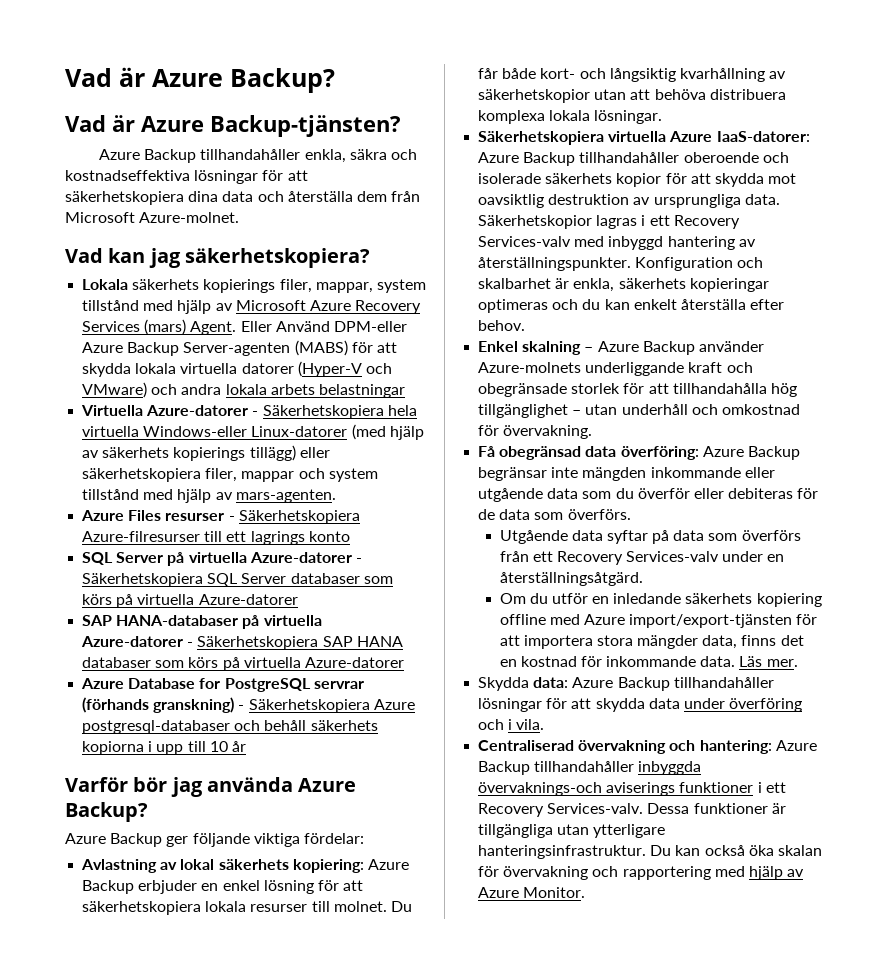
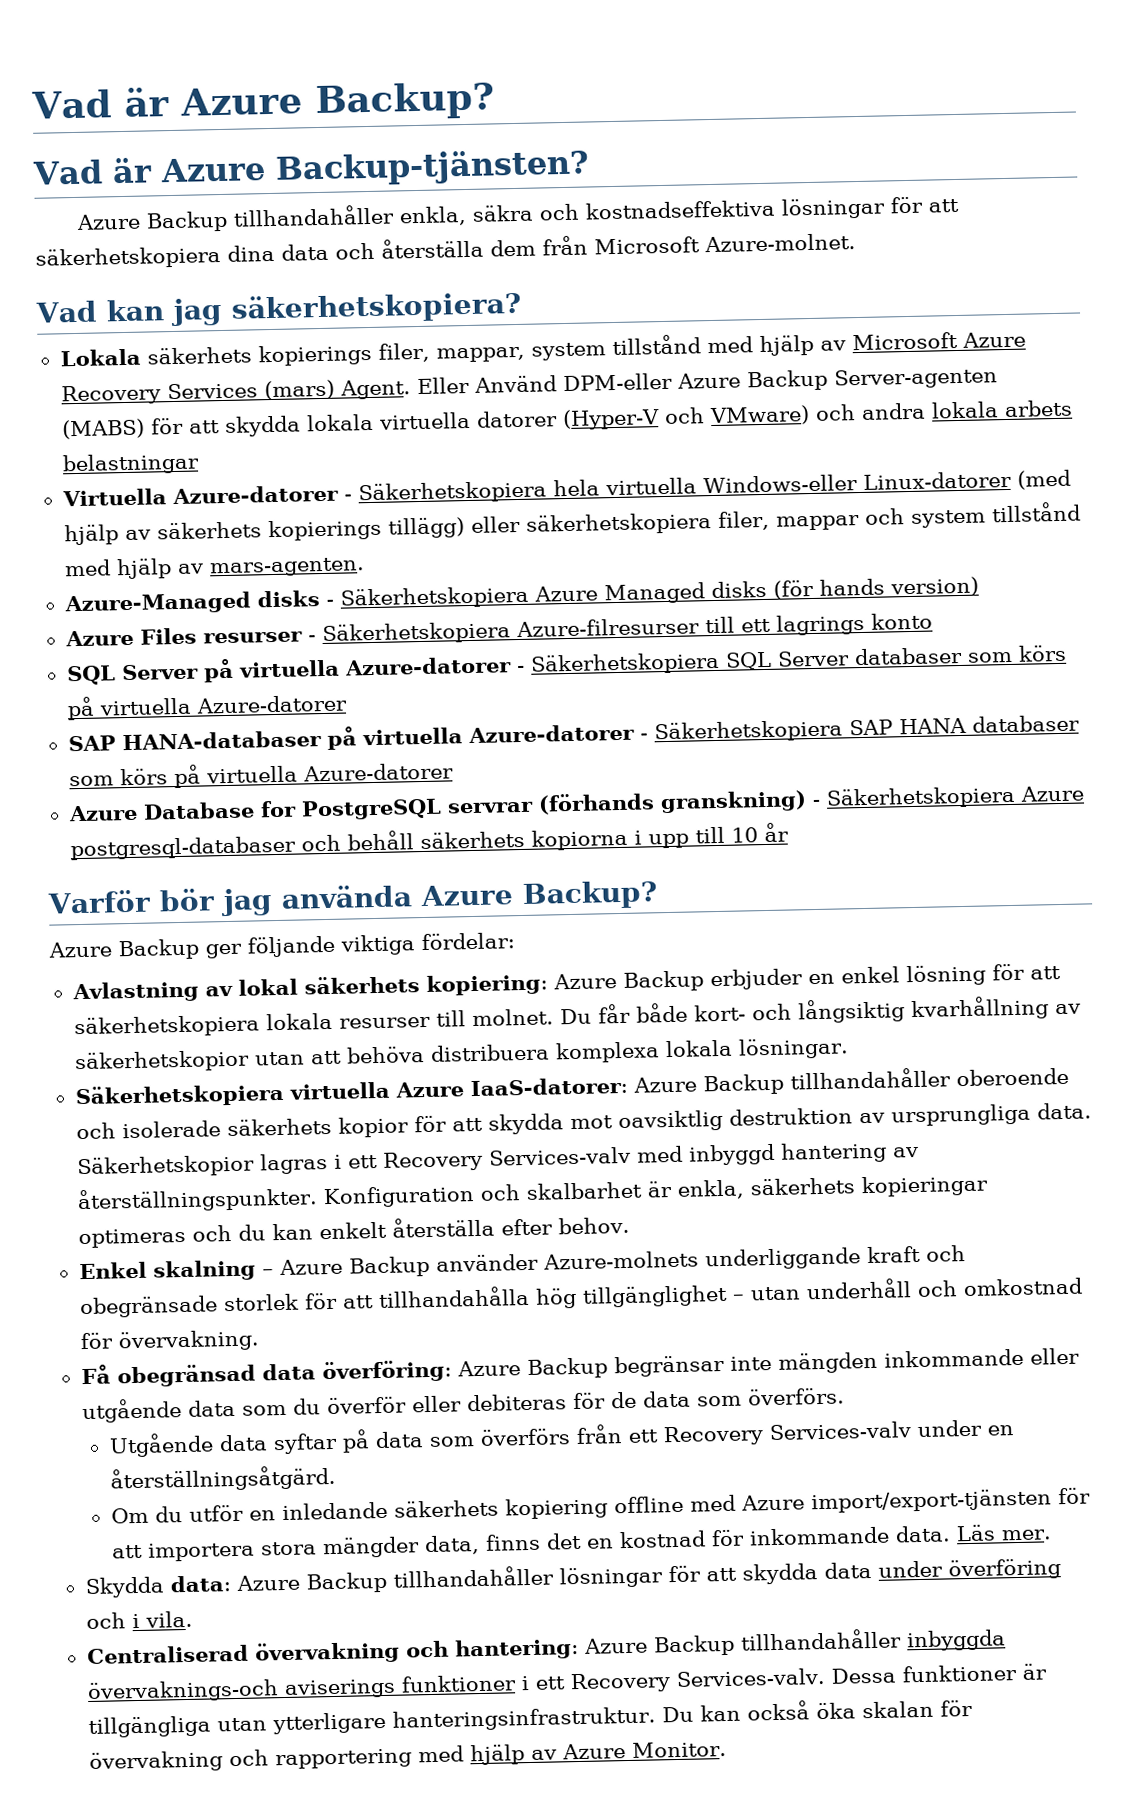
(336, 496) none -> [63,576,979,616] // Azure-Managed disks - Säkerhetskopiera Azure Managed disks (för hands version)

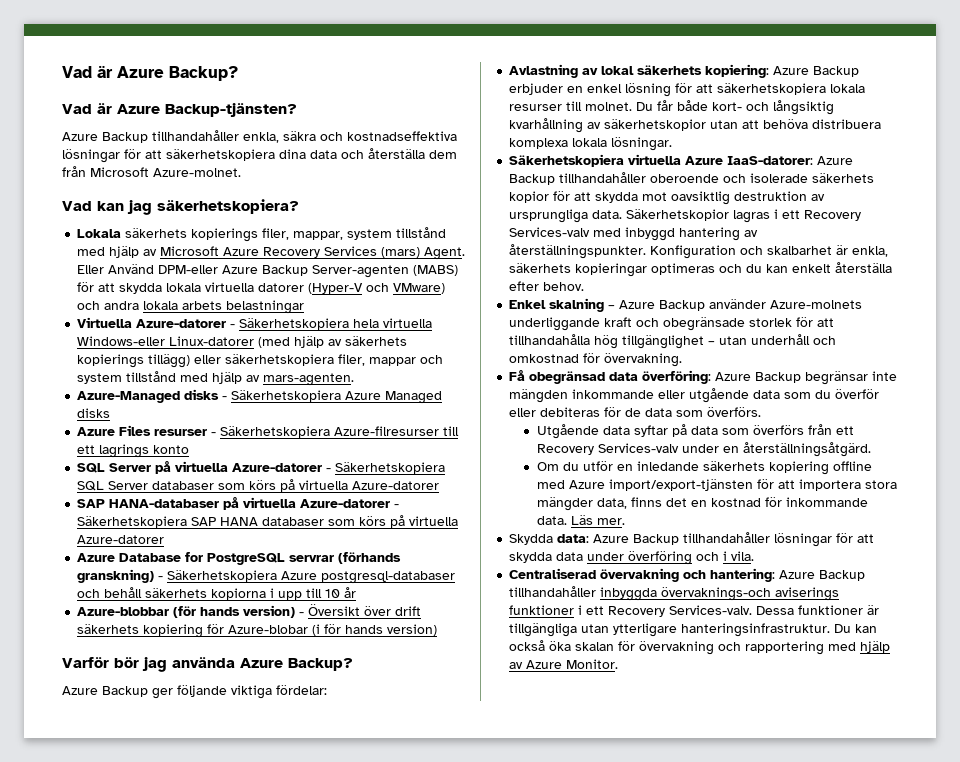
[772,576,979,600] (för hands version) -> (111, 413) none
(789, 832) none -> [77,604,422,618] [77,624,438,638] // Azure-blobbar (för hands version) - Översikt över drift säkerhets kopiering för Azure-blobar (i för hands version)

